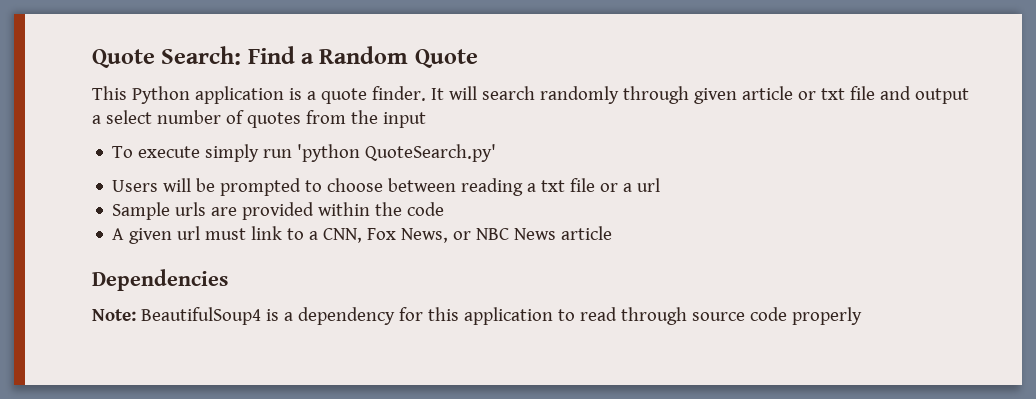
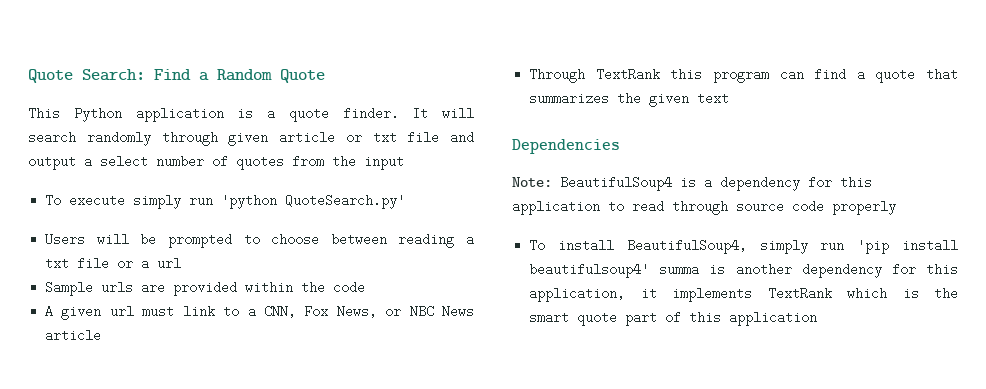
(613, 233) none -> [529,68,958,83] [529,92,730,107] // Through TextRank this program can find a quote that summarizes the given text
(862, 316) none -> [529,239,958,254] [529,263,958,278] [529,287,958,302] [529,311,818,326] // To install BeautifulSoup4, simply run 'pip install beautifulsoup4' summa is another dependency for this application, it implements TextRank which is the smart quote part of this application

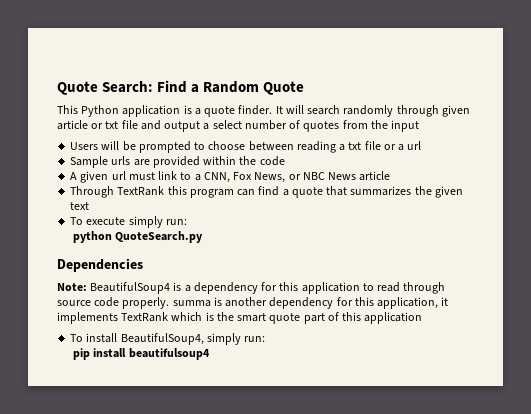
[45,194,406,209] // To execute simply run 'python QuoteSearch.py' -> (420, 126) none
(730, 98) none -> [70,216,187,228] [73,231,204,243] // To execute simply run: // python QuoteSearch.py
[832,200,896,215] [529,239,958,254] [529,263,650,278] properly // To install BeautifulSoup4, simply run 'pip install beautifulsoup4' -> [122,297,170,309] properly.
(818, 318) none -> [70,333,266,345] [73,348,210,360] // To install BeautifulSoup4, simply run: // pip install beautifulsoup4

